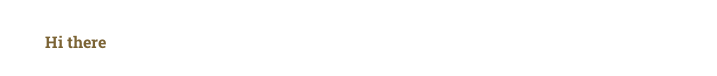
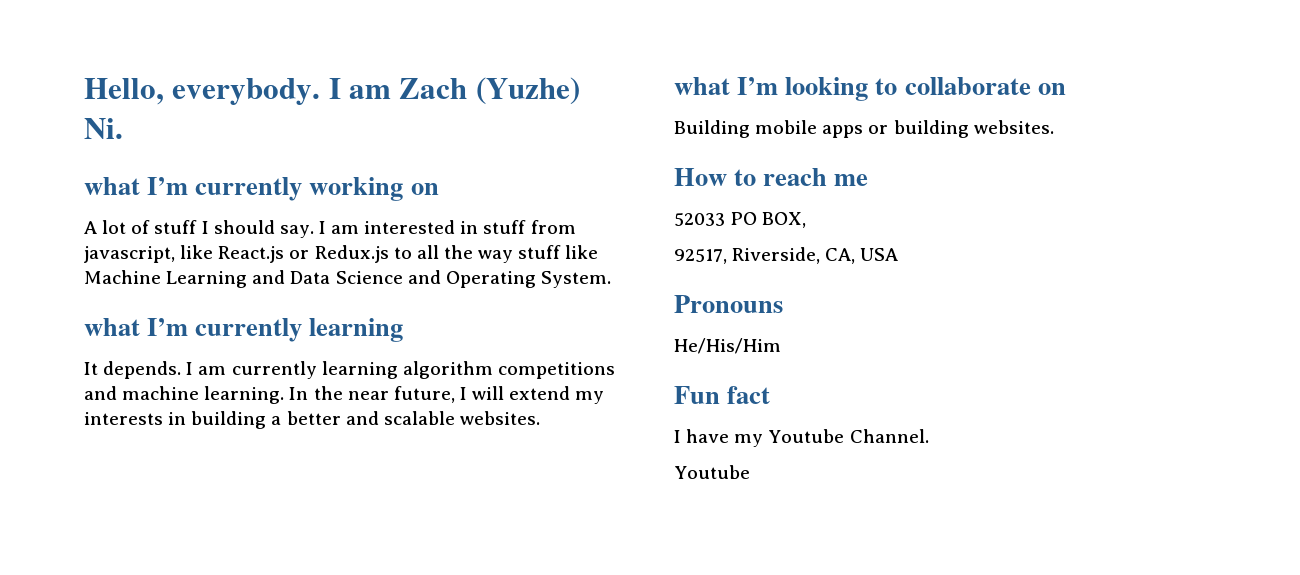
[45,35,107,49] Hi there -> [84,77,580,105] [84,118,123,139] [84,177,439,201] [84,220,576,238] [84,245,599,263] [84,270,611,288] [84,318,404,342] [84,361,615,379] [84,386,605,404] [84,411,540,429] [674,77,1066,101] [674,120,1054,138] [674,168,869,186] [674,212,807,228] [674,247,899,264] [674,295,783,313] [674,338,781,354] [674,386,771,404] [674,429,929,447] [674,465,750,479] Hello, everybody. I am Zach (Yuzhe) Ni. // what I’m currently working on // A lot of stuff I should say. I am interested in stuff from javascript, like React.js or Redux.js to all the way stuff like Machine Learning and Data Science and Operating System. // what I’m currently learning // It depends. I am currently learning algorithm competitions and machine learning. In the near future, I will extend my interests in building a better and scalable websites. // what I’m looking to collaborate on // Building mobile apps or building websites. // How to reach me // 52033 PO BOX, // 92517, Riverside, CA, USA // Pronouns // He/His/Him // Fun fact // I have my Youtube Channel. // Youtube

